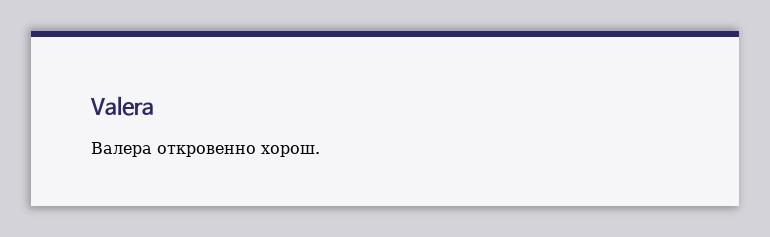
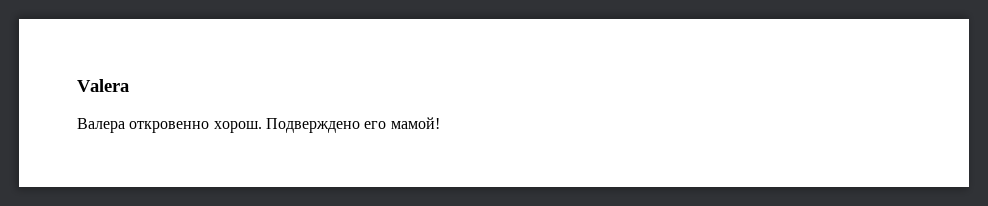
(320, 151) none -> [265,117,440,133] Подверждено его мамой!

